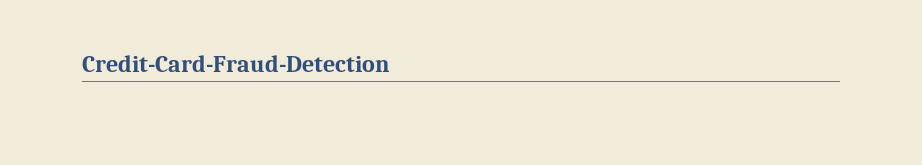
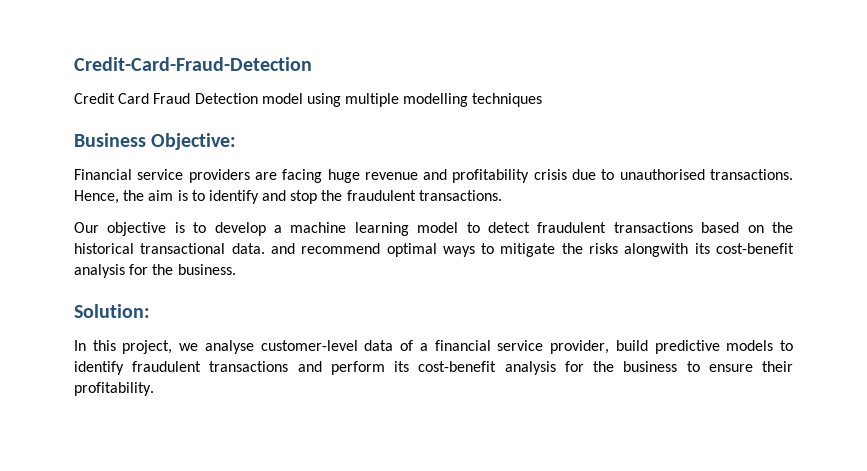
(390, 63) none -> [74,93,543,107] [74,133,237,150] [74,169,793,183] [74,190,502,204] [74,222,793,236] [74,243,794,257] [74,264,236,278] [74,304,150,318] [74,340,794,354] [74,361,794,375] [74,382,154,396] // Credit Card Fraud Detection model using multiple modelling techniques // Business Objective: // Financial service providers are facing huge revenue and profitability crisis due to unauthorised transactions. Hence, the aim is to identify and stop the fraudulent transactions. // Our objective is to develop a machine learning model to detect fraudulent transactions based on the historical transactional data. and recommend optimal ways to mitigate the risks alongwith its cost-benefit analysis for the business. // Solution: // In this project, we analyse customer-level data of a financial service provider, build predictive models to identify fraudulent transactions and perform its cost-benefit analysis for the business to ensure their profitability.

